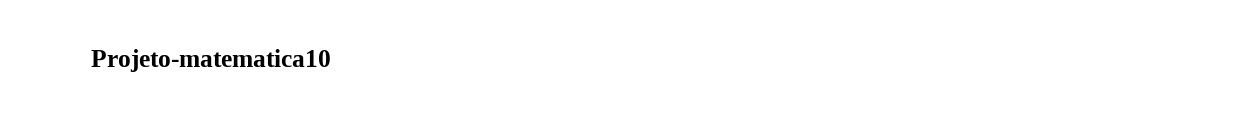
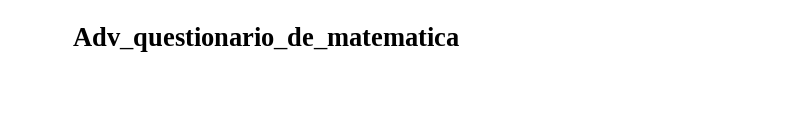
[91,49,331,72] Projeto-matematica10 -> [73,27,459,52] Adv_questionario_de_matematica

